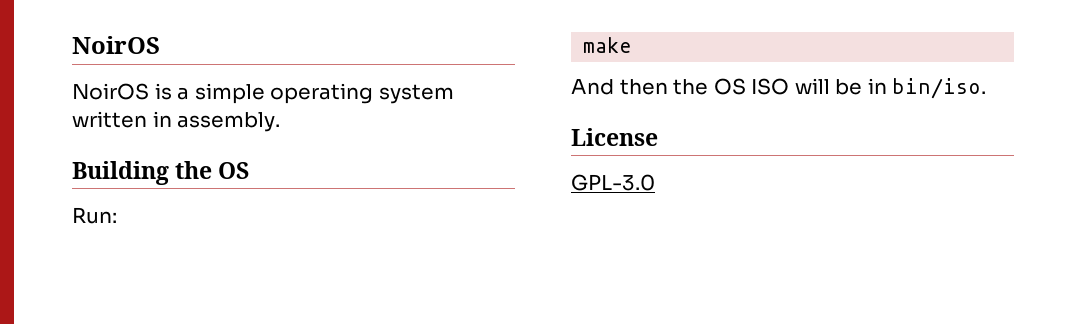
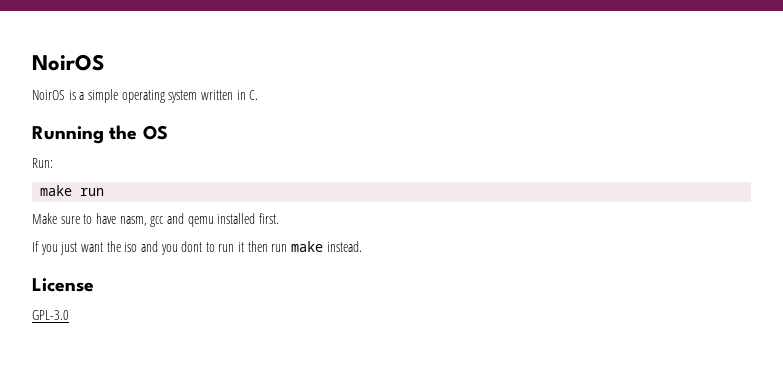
[177,112,281,132] [72,161,169,185] assembly. // Building -> [249,90,259,100] [32,126,104,144] C. // Running
[571,78,987,99] // And then the OS ISO will be in bin/iso. -> [80,188,105,196] [32,213,279,227] [32,241,362,255] run // Make sure to have nasm, gcc and qemu installed first. // If you just want the iso and you dont to run it then run make instead.

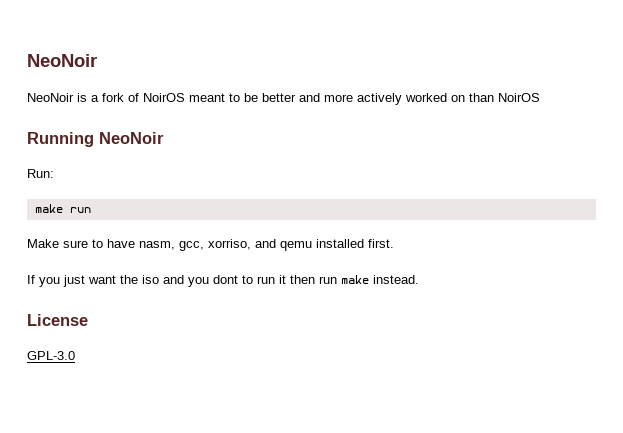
[32,54,105,71] [32,89,259,103] NoirOS // NoirOS is a simple operating system written in C. -> [27,54,97,67] [27,93,540,105] NeoNoir // NeoNoir is a fork of NoirOS meant to be better and more actively worked on than NoirOS
[109,125,168,140] the OS -> [99,132,164,144] NeoNoir
[150,216,165,227] gcc -> [179,239,251,251] gcc, xorriso,

